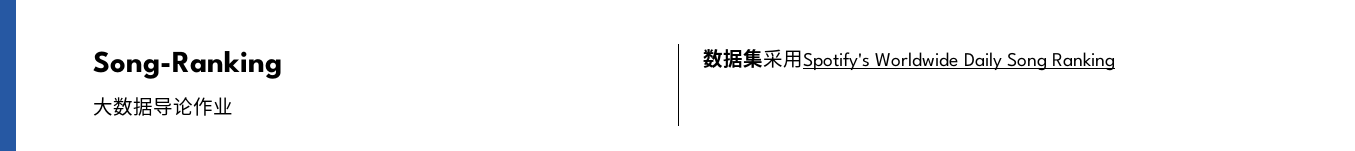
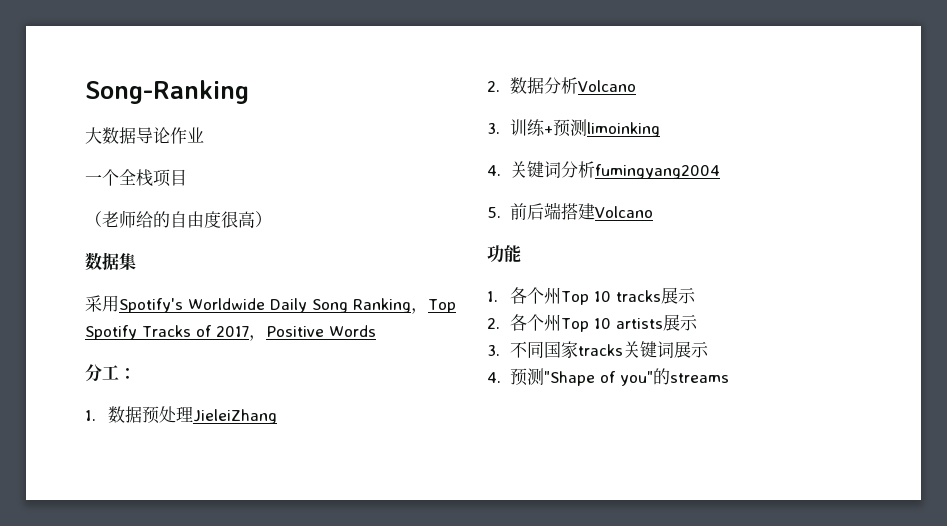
(233, 106) none -> [85,169,187,187] [85,210,272,228] // 一个全栈项目 // （老师给的自由度很高）
(763, 58) none -> (136, 261) //
(1116, 61) none -> [411,299,456,314] [85,325,376,341] [85,364,136,382] [85,406,278,424] [487,77,637,94] [487,119,661,137] [487,161,721,179] [487,202,654,220] [487,245,521,262] [487,287,697,305] [487,314,699,332] [487,341,710,359] [487,368,730,386] ，Top Spotify Tracks of 2017，Positive Words // 分工： // 1.数据预处理JieleiZhang // 2.数据分析Volcano // 3.训练+预测limoinking // 4.关键词分析fumingyang2004 // 5.前后端搭建Volcano // 功能 // 1.各个州Top 10 tracks展示 // 2.各个州Top 10 artists展示 // 3.不同国家tracks关键词展示 // 4.预测"Shape of you"的streams

